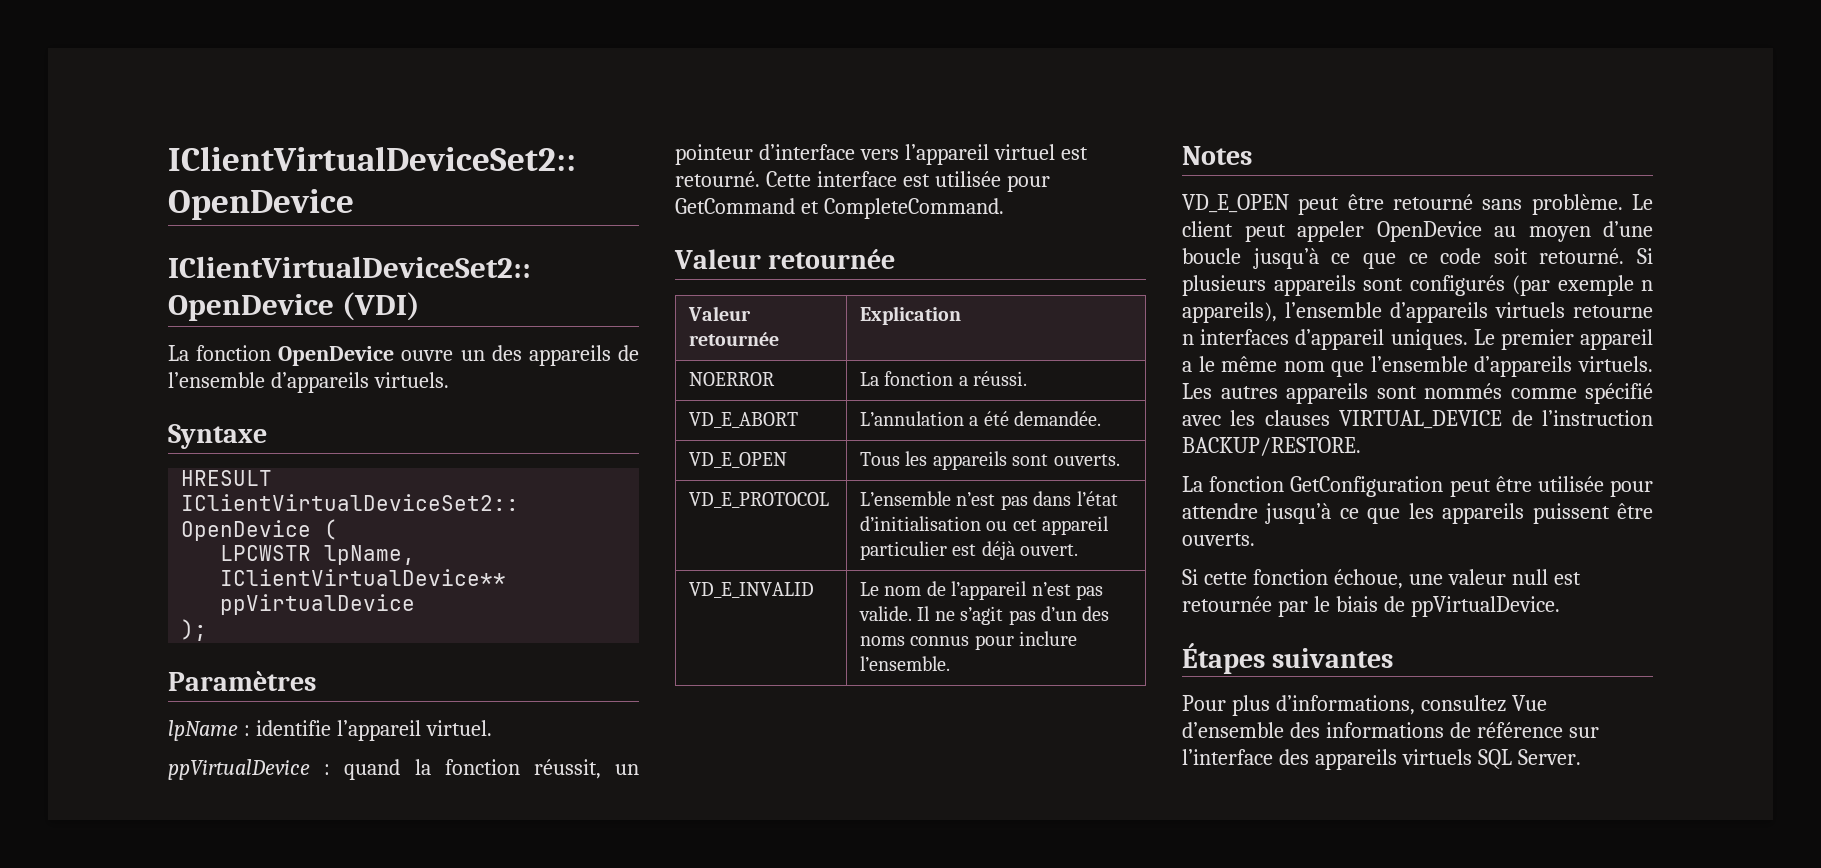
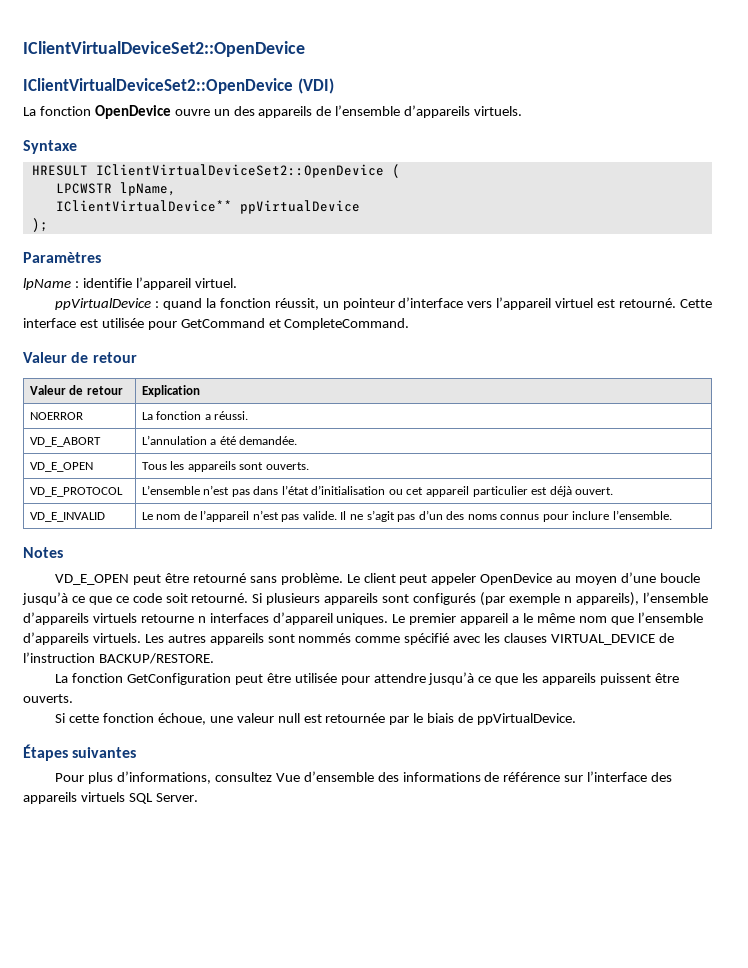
[768,249,896,269] [688,306,752,321] [689,332,780,346] retournée // Valeur retournée -> [71,352,137,363] [29,385,123,395] de retour // Valeur de retour

